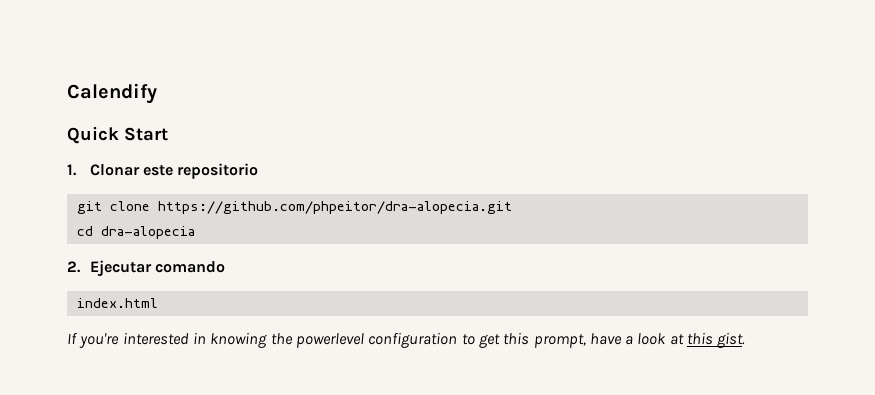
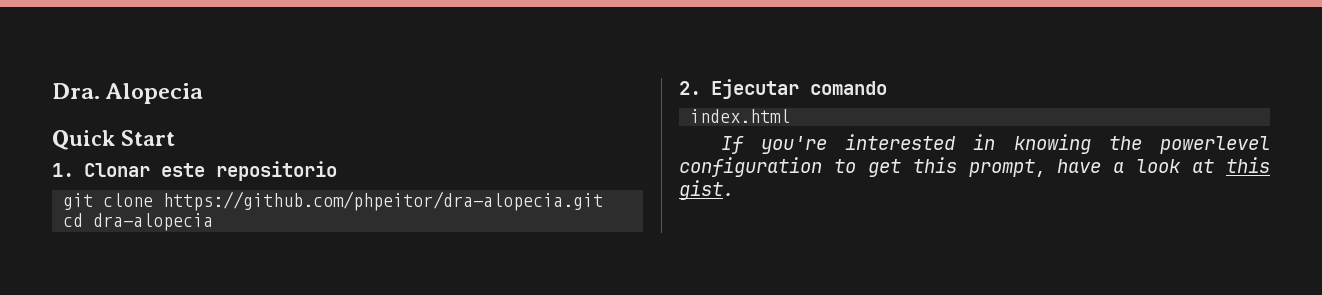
[67,83,157,104] Calendify -> [52,83,204,104] Dra. Alopecia

